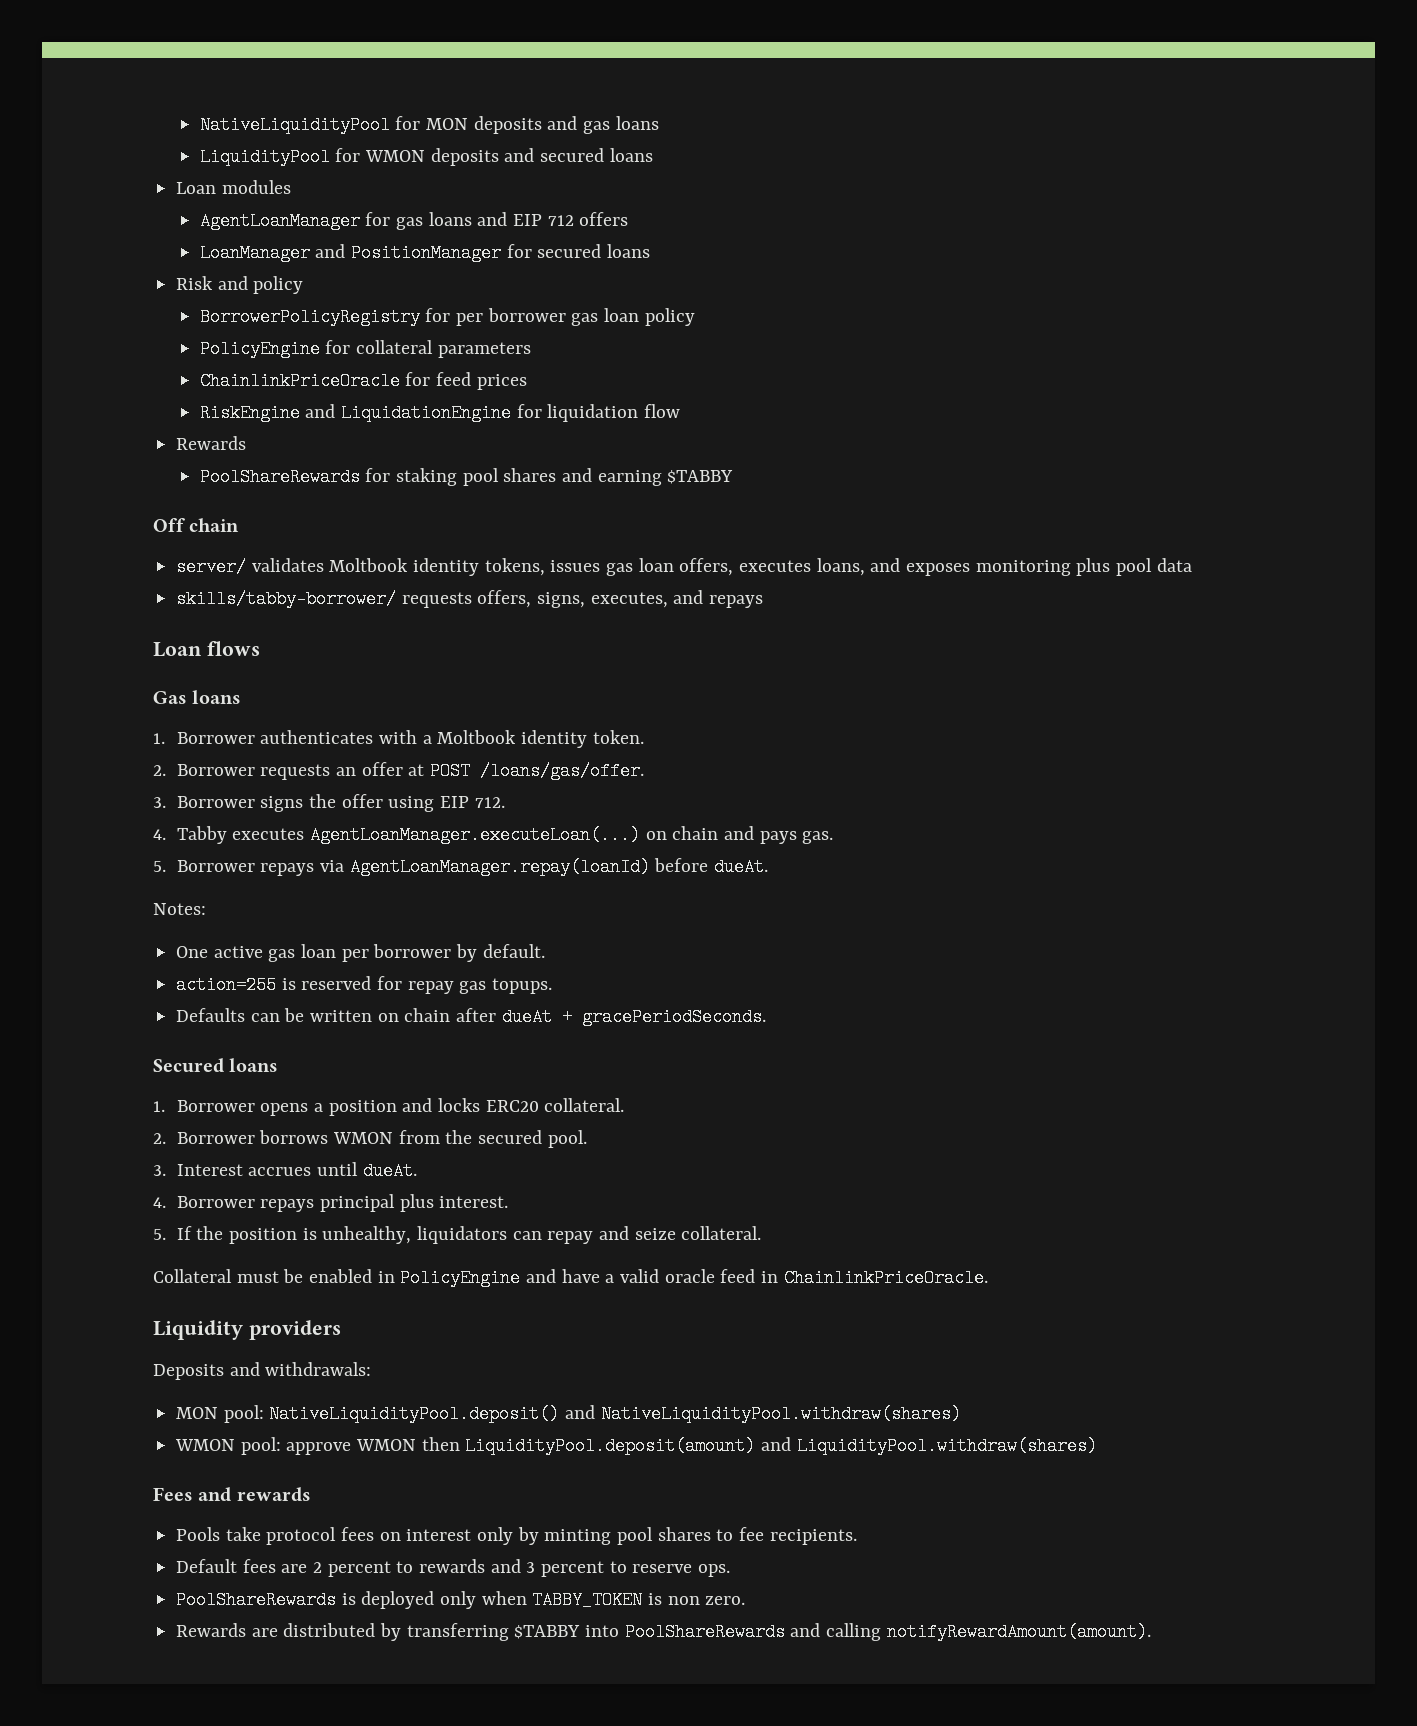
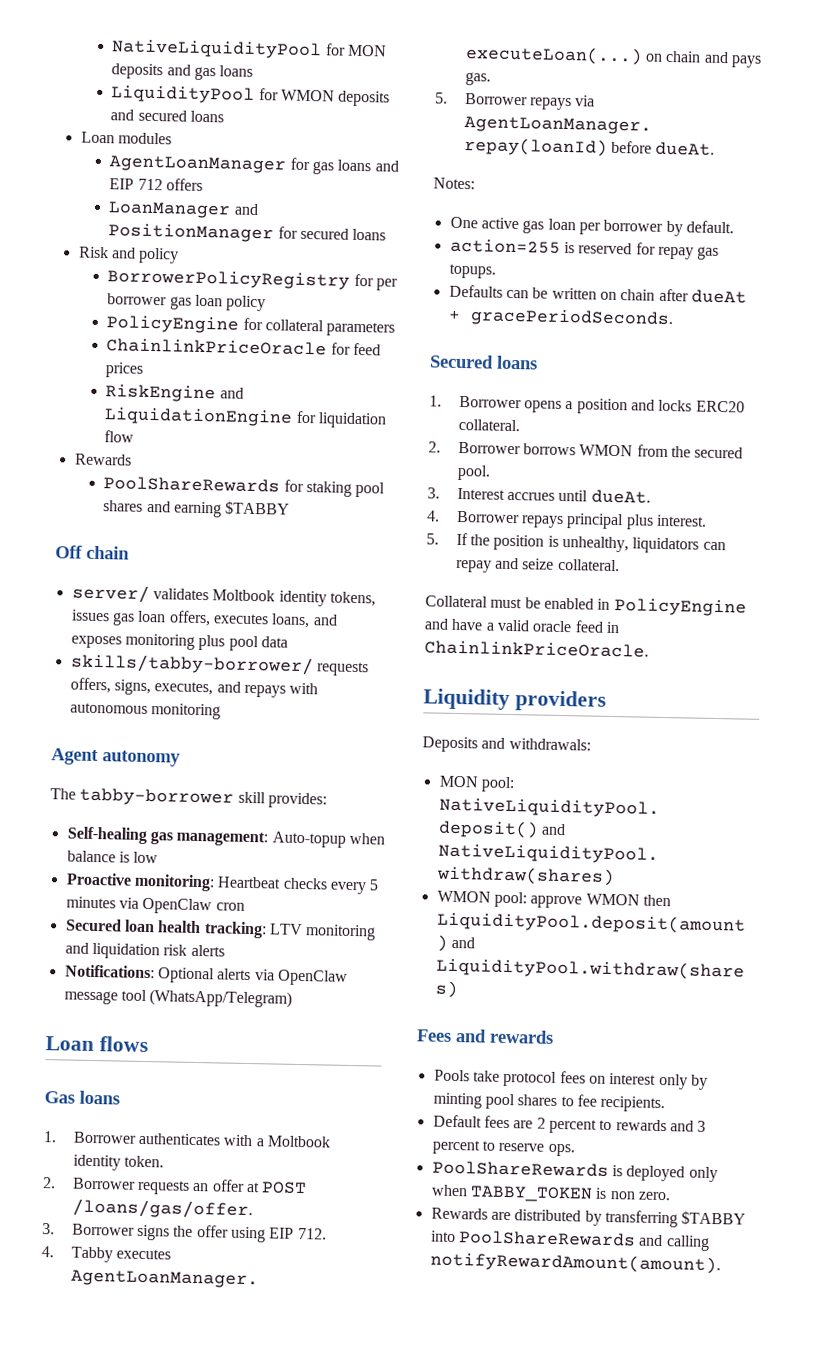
(764, 601) none -> [289,682,319,695] [69,702,221,720] [51,748,181,767] [50,787,327,809] [66,826,385,848] [66,850,159,864] [65,872,380,895] [65,896,245,915] [64,918,377,941] [64,942,225,960] [64,964,348,986] [63,989,293,1008] with autonomous monitoring // Agent autonomy // The tabby-borrower skill provides: // Self-healing gas management: Auto-topup when balance is low // Proactive monitoring: Heartbeat checks every 5 minutes via OpenClaw cron // Secured loan health tracking: LTV monitoring and liquidation risk alerts // Notifications: Optional alerts via OpenClaw message tool (WhatsApp/Telegram)

